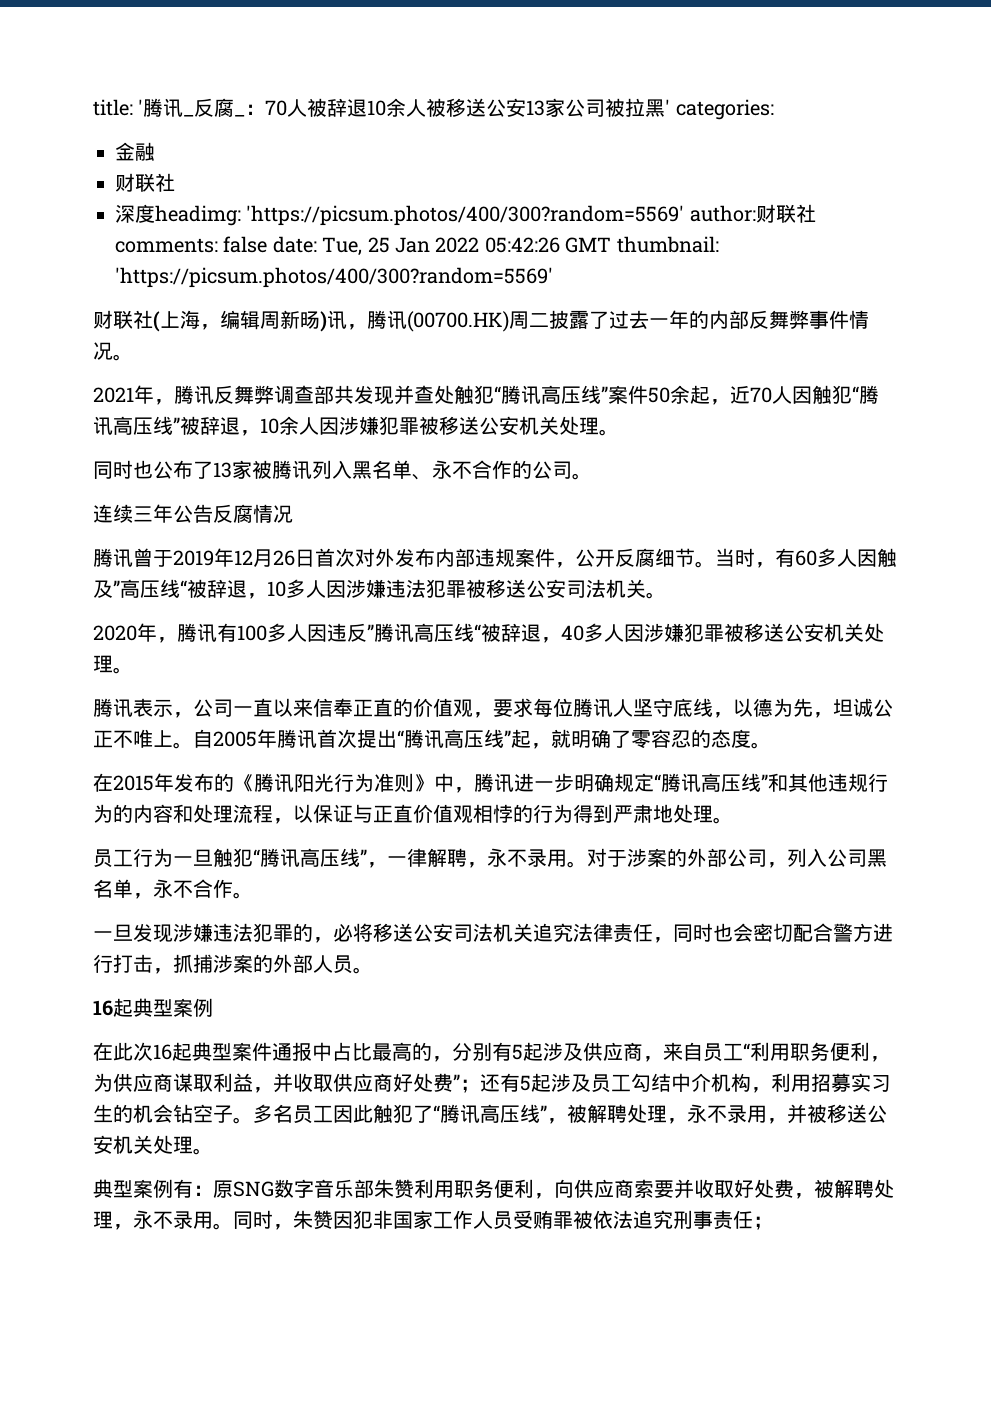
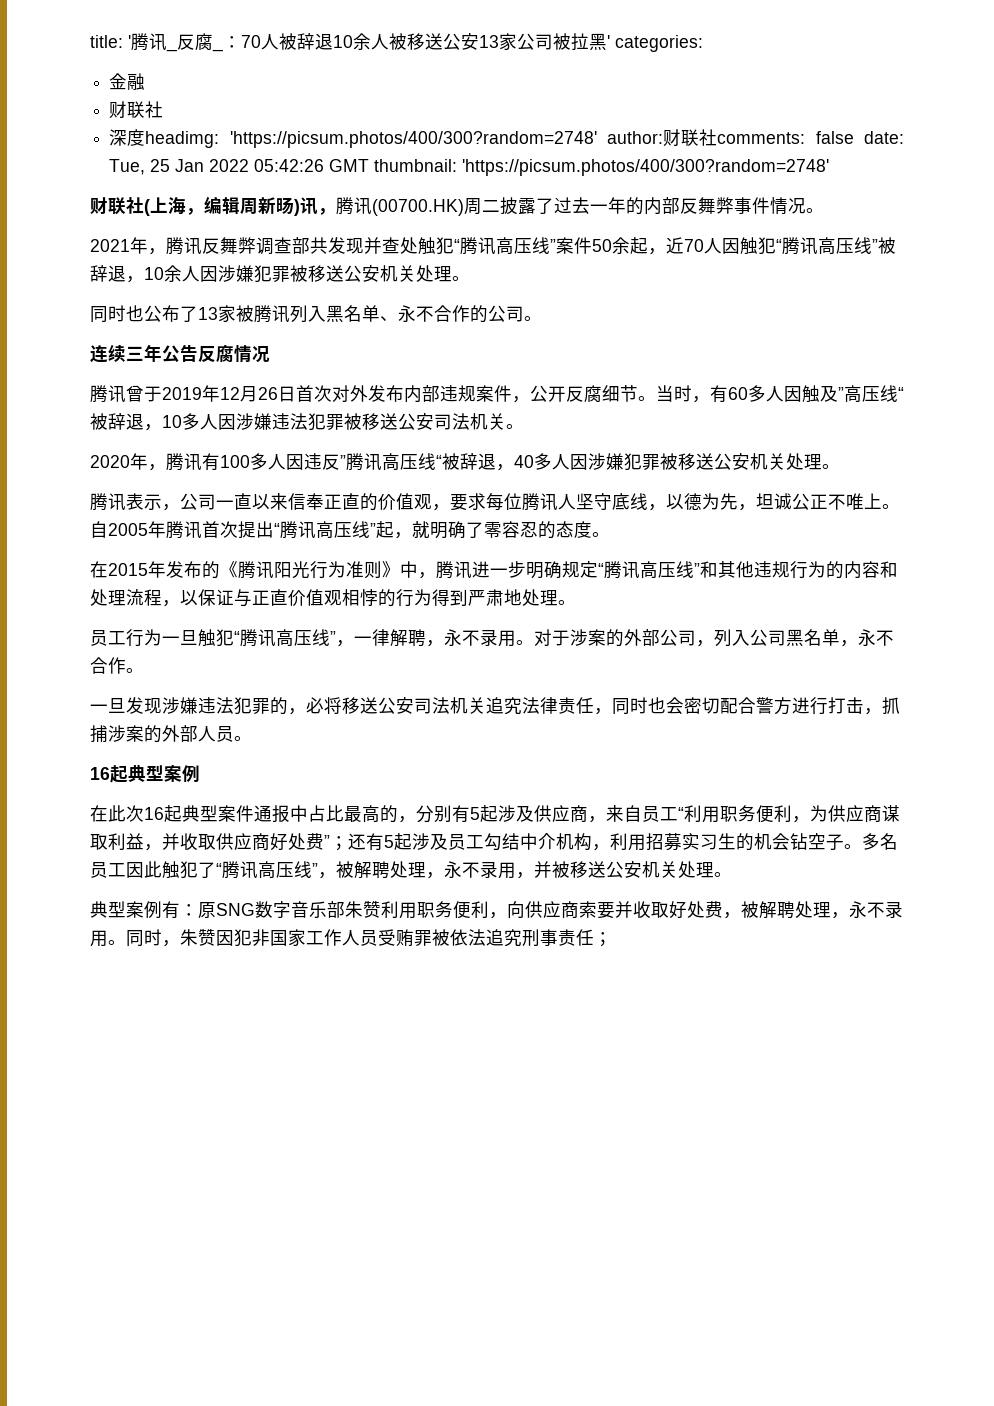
[246,205,685,226] 'https://picsum.photos/400/300?random=5569' -> [229,131,597,148] 'https://picsum.photos/400/300?random=2748'
[115,267,553,288] 'https://picsum.photos/400/300?random=5569' -> [462,159,830,176] 'https://picsum.photos/400/300?random=2748'

